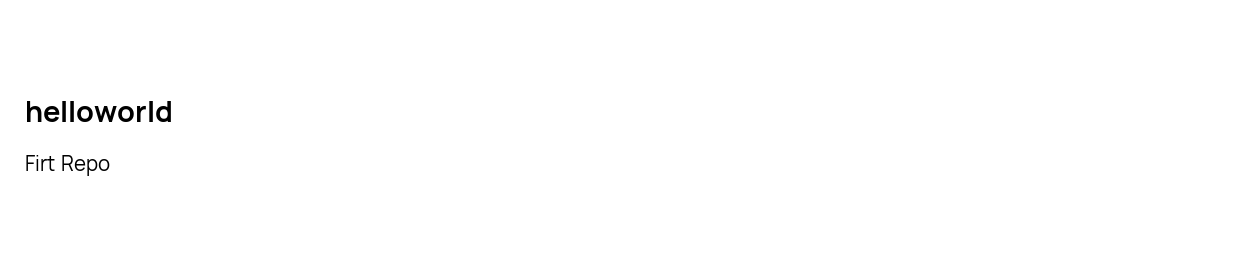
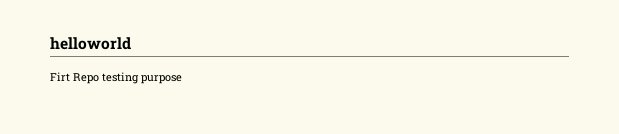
(110, 165) none -> [102,72,182,84] testing purpose

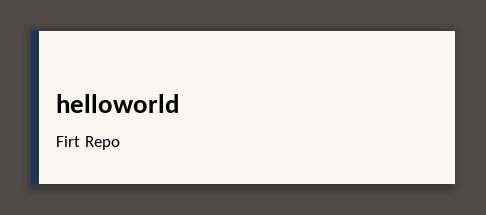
[102,72,182,84] testing purpose -> (120, 143) none

